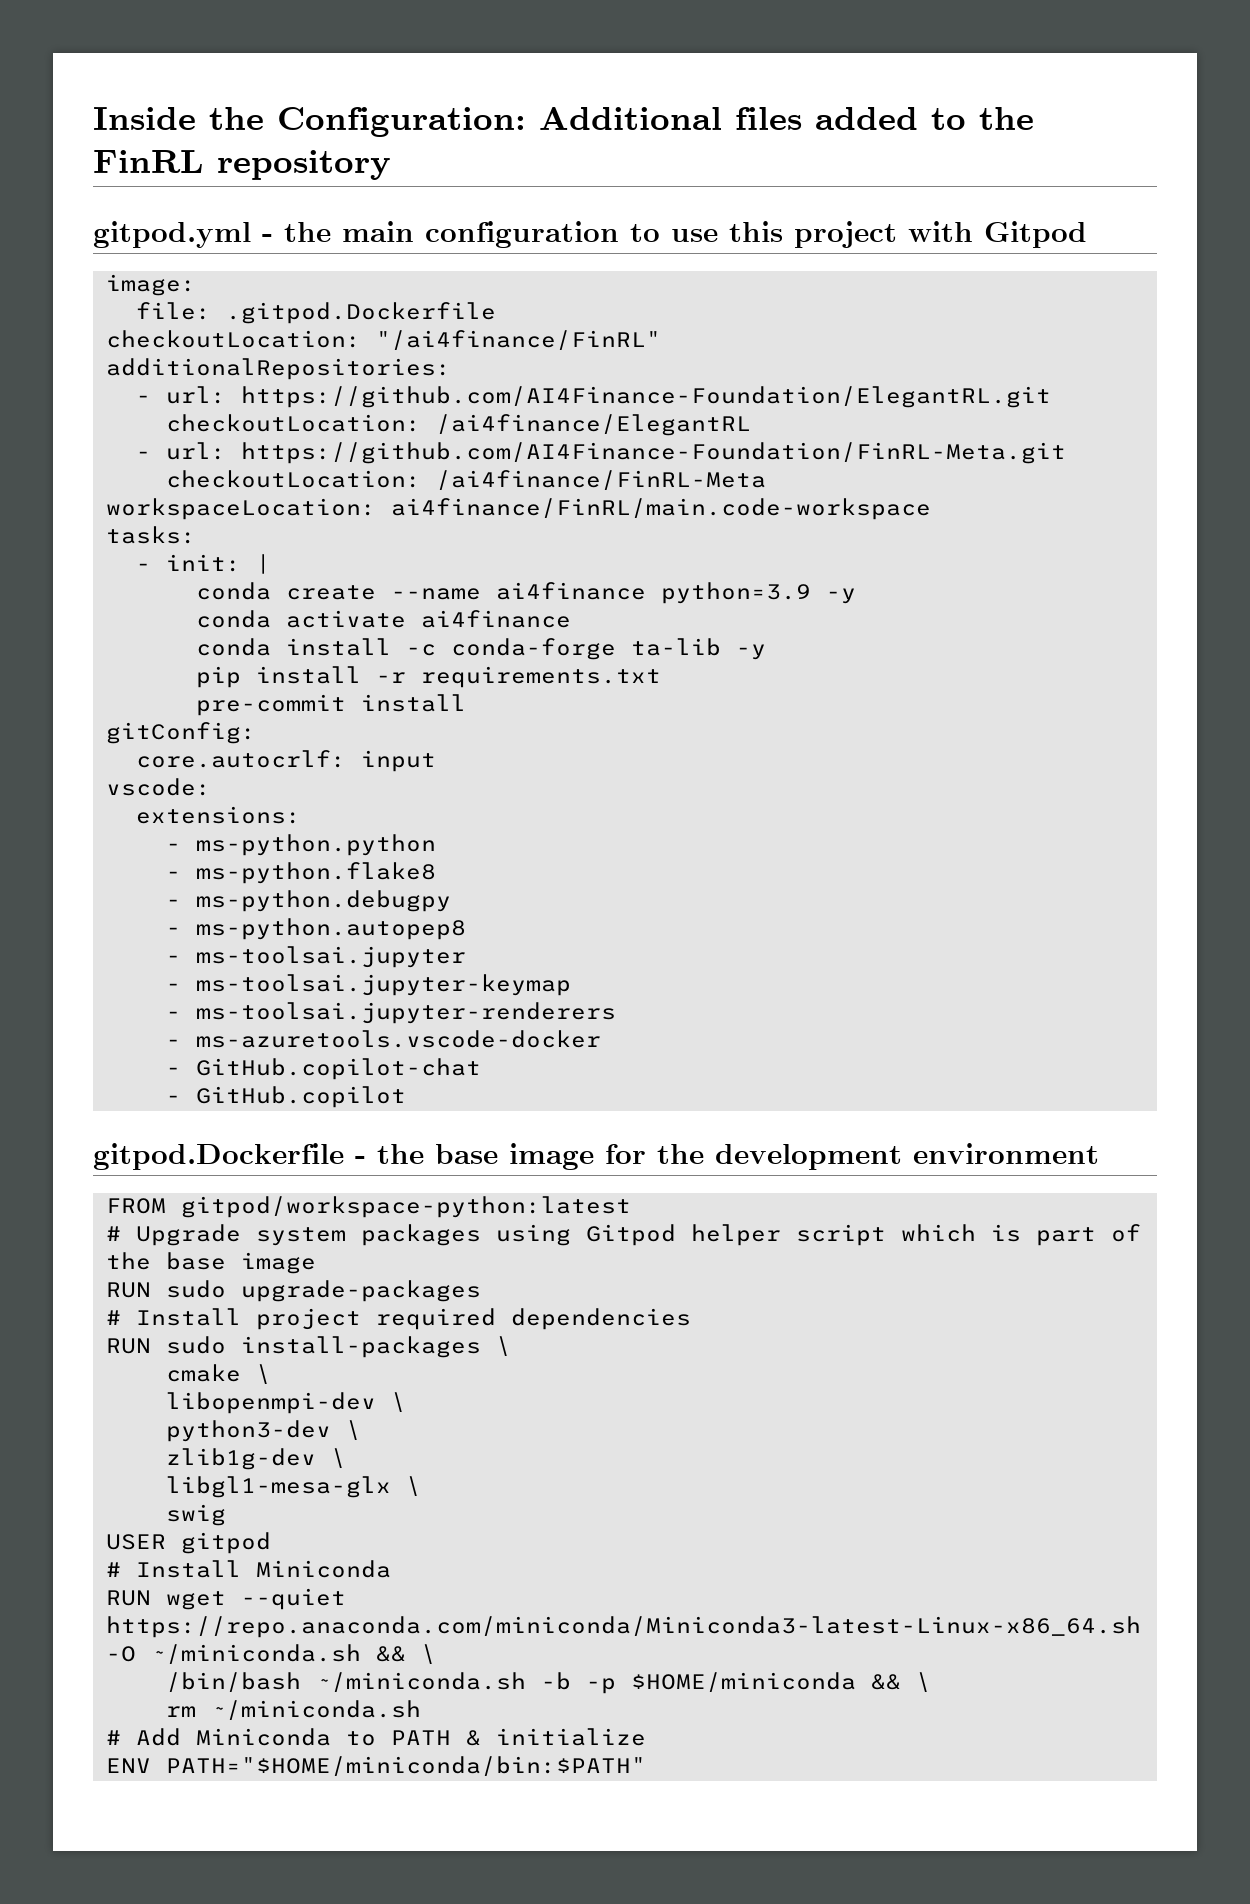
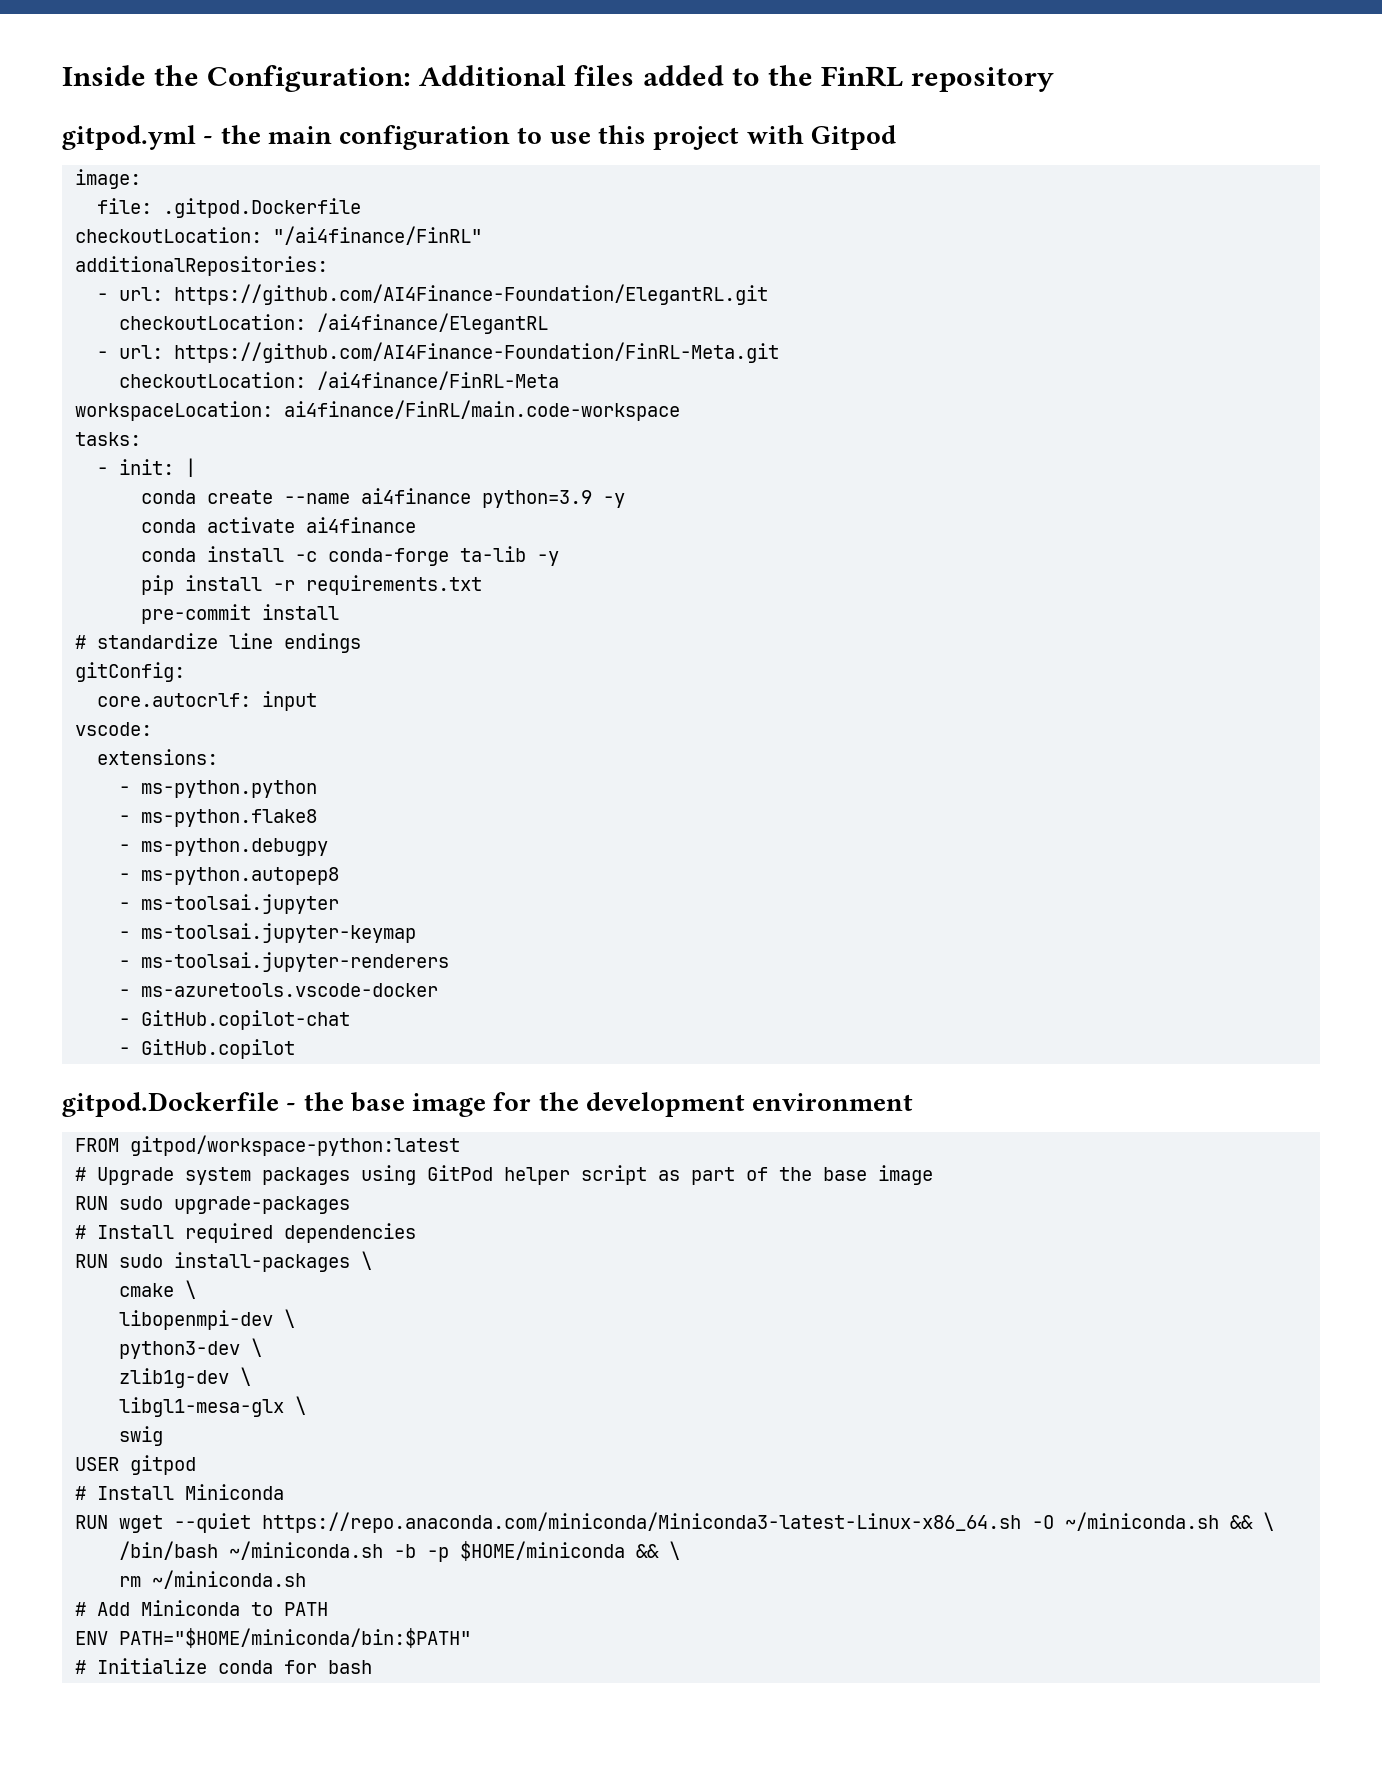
(466, 703) none -> [74,633,361,653] // # standardize line endings
[585,1224,676,1246] Gitpod -> [426,1165,493,1181] GitPod
[900,1224,1021,1242] which is -> [657,1170,680,1181] as
[255,1308,361,1330] project -> (174, 1232) none
[465,1728,646,1746] & initialize -> (328, 1609) none
(646, 1766) none -> [74,1658,372,1674] // # Initialize conda for bash

